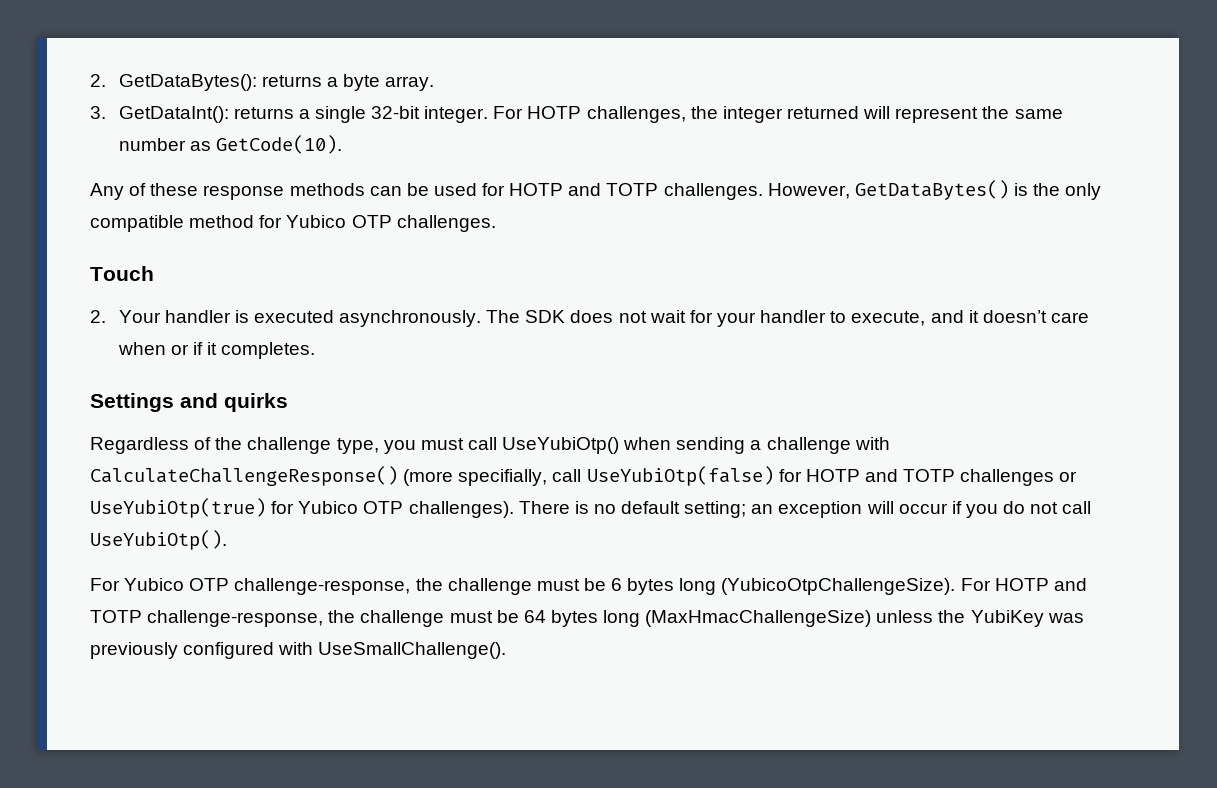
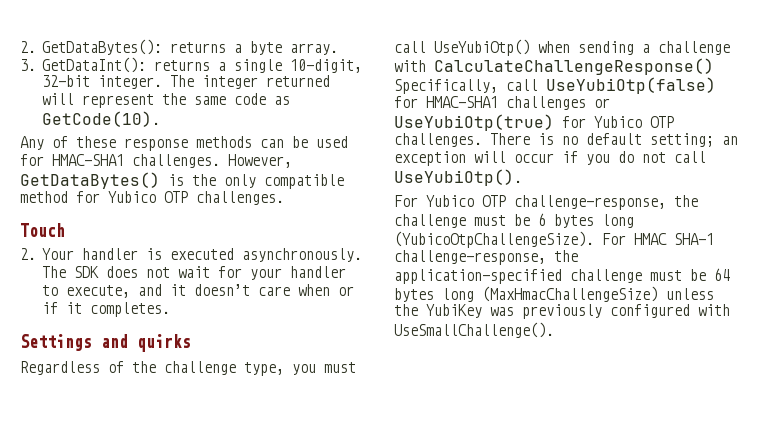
(366, 114) none -> [290,59,363,73] 10-digit,
[493,106,718,123] For HOTP challenges, the -> [170,75,195,87] The
[118,138,186,151] number -> [234,93,267,105] code
[509,183,659,196] HOTP and TOTP -> [52,154,124,166] HMAC-SHA1
[403,469,548,486] (more specifially, -> [394,79,498,94] Specifically,
[805,469,956,482] HOTP and TOTP -> [426,96,498,108] HMAC-SHA1
[408,501,514,518] challenges). -> [394,133,482,147] challenges.
[994,578,1087,591] [90,610,356,627] HOTP and TOTP challenge-response, the -> [634,233,714,245] [394,250,578,265] [394,269,562,284] HMAC SHA-1 challenge-response, the application-specified

